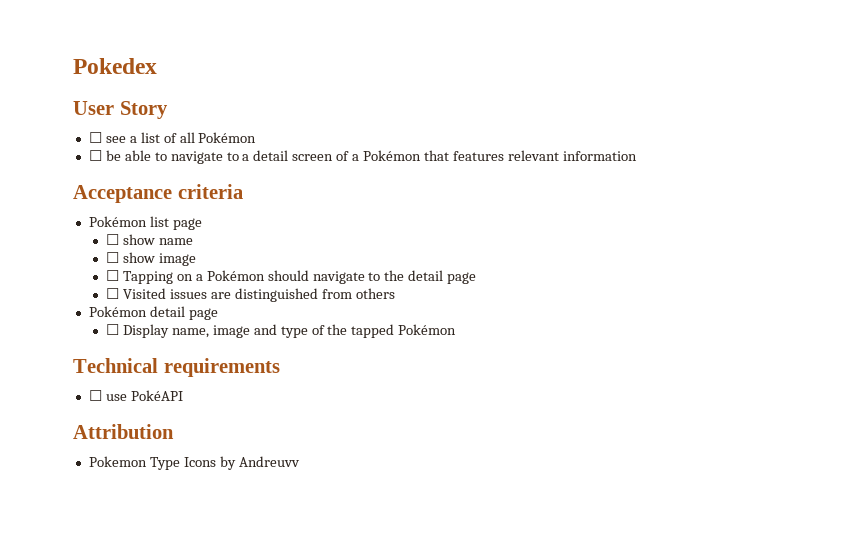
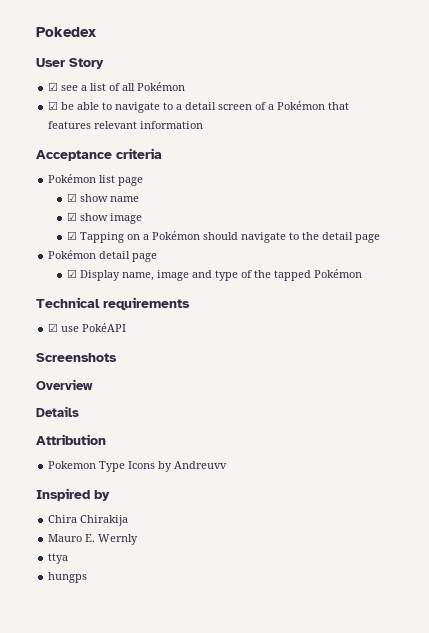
[88,132,102,143] ☐ -> [48,82,59,91] ☑
[88,150,102,161] ☐ -> [48,101,59,110] ☑
[106,234,120,245] ☐ -> [67,193,78,202] ☑
[106,252,120,263] ☐ -> [67,212,78,221] ☑
[106,270,120,281] ☐ -> [67,231,78,240] ☑
[106,288,395,302] // ☐ Visited issues are distinguished from others -> (381, 238) none
[106,324,120,335] ☐ -> [67,269,78,278] ☑
[88,390,102,401] ☐ -> [48,323,59,332] ☑
(183, 395) none -> [36,353,117,362] [36,379,93,390] [36,406,79,417] // Screenshots // Overview // Details
(300, 461) none -> [36,488,110,501] [48,515,129,526] [48,534,139,545] [48,553,69,564] [48,572,88,583] // Inspired by // Chira Chirakija // Mauro E. Wernly // ttya // hungps

